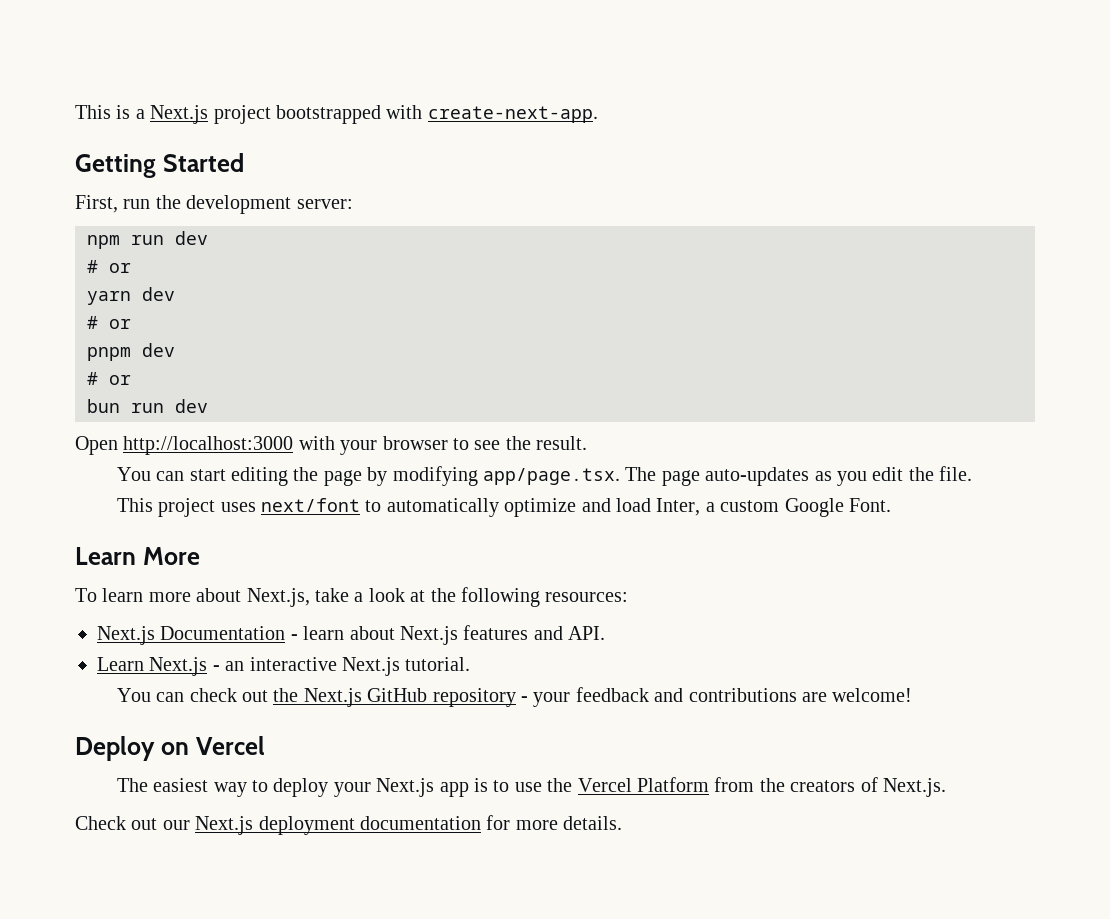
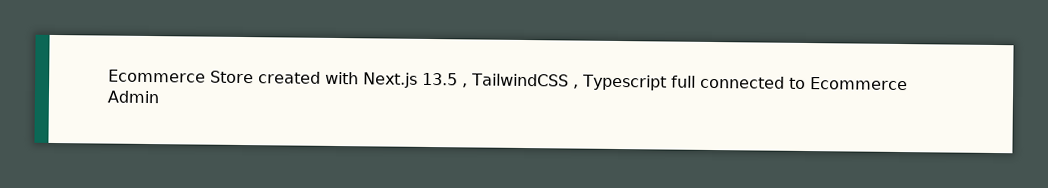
[75,105,598,124] [75,153,244,178] [75,195,353,214] [87,231,208,249] [87,260,131,273] [87,287,175,305] [87,316,131,329] [87,343,175,361] [87,372,131,385] [87,399,208,413] [75,436,588,455] [116,466,973,486] [116,498,892,517] [75,547,200,565] [75,587,629,607] [97,625,606,645] [97,657,471,676] [116,687,913,707] [75,736,265,761] [116,777,947,797] [75,815,623,835] This is a Next.js project bootstrapped with create-next-app. // Getting Started // First, run the development server: // npm run dev // # or // yarn dev // # or // pnpm dev // # or // bun run dev // Open http://localhost:3000 with your browser to see the result. // You can start editing the page by modifying app/page.tsx. The page auto-updates as you edit the file. // This project uses next/font to automatically optimize and load Inter, a custom Google Font. // Learn More // To learn more about Next.js, take a look at the following resources: // Next.js Documentation - learn about Next.js features and API. // Learn Next.js - an interactive Next.js tutorial. // You can check out the Next.js GitHub repository - your feedback and contributions are welcome! // Deploy on Vercel // The easiest way to deploy your Next.js app is to use the Vercel Platform from the creators of Next.js. // Check out our Next.js deployment documentation for more details. -> [108,69,908,91] [107,90,160,104] Ecommerce Store created with Next.js 13.5 , TailwindCSS , Typescript full connected to Ecommerce Admin

